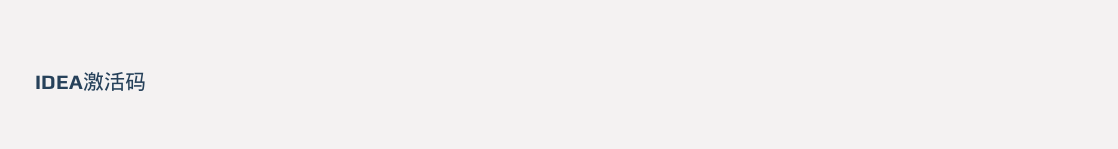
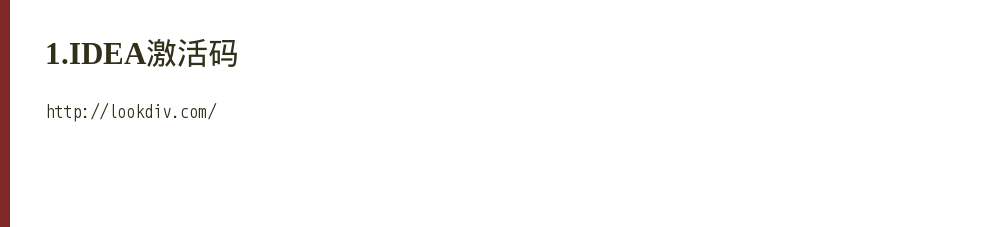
[35,75,83,89] IDEA -> [45,43,147,64] 1.IDEA
(146, 81) none -> [45,102,217,122] // http://lookdiv.com/

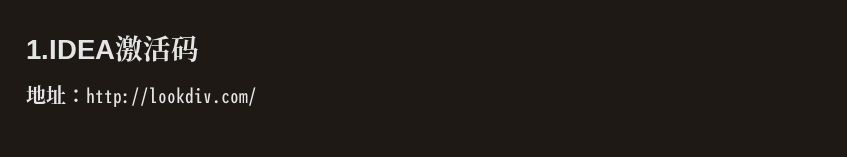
(239, 53) none -> [26,85,86,104] 地址：

